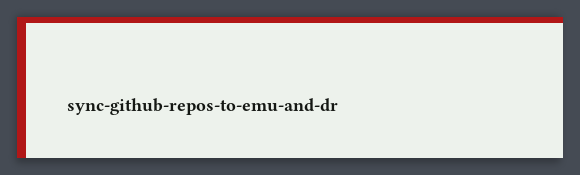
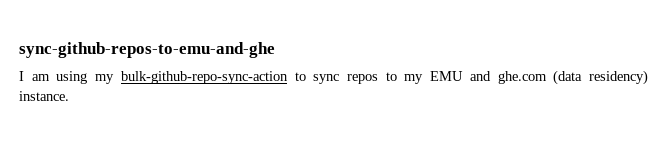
[67,98,338,115] sync-github-repos-to-emu-and-dr -> [19,42,275,58] [19,70,648,85] [19,91,69,101] sync-github-repos-to-emu-and-ghe // I am using my bulk-github-repo-sync-action to sync repos to my EMU and ghe.com (data residency) instance.

